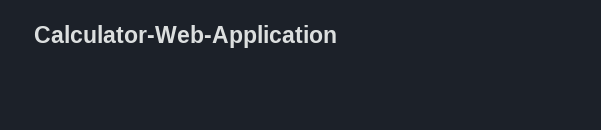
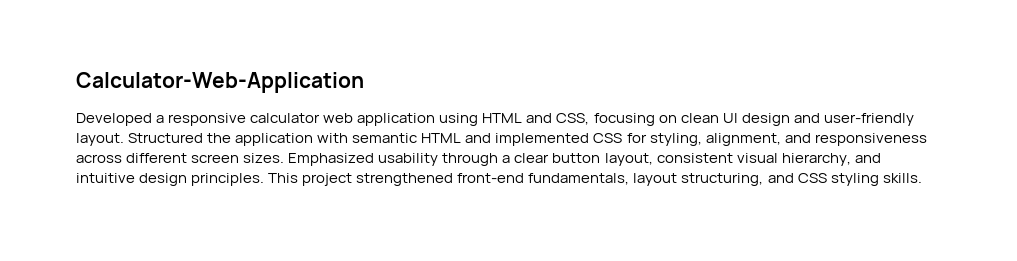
(337, 36) none -> [76,113,914,126] [76,133,927,146] [76,153,881,166] [76,173,922,186] // Developed a responsive calculator web application using HTML and CSS, focusing on clean UI design and user-friendly layout. Structured the application with semantic HTML and implemented CSS for styling, alignment, and responsiveness across different screen sizes. Emphasized usability through a clear button layout, consistent visual hierarchy, and intuitive design principles. This project strengthened front-end fundamentals, layout structuring, and CSS styling skills.

